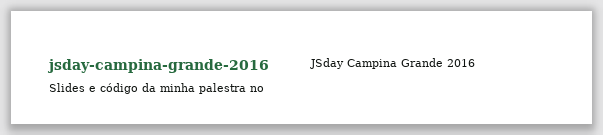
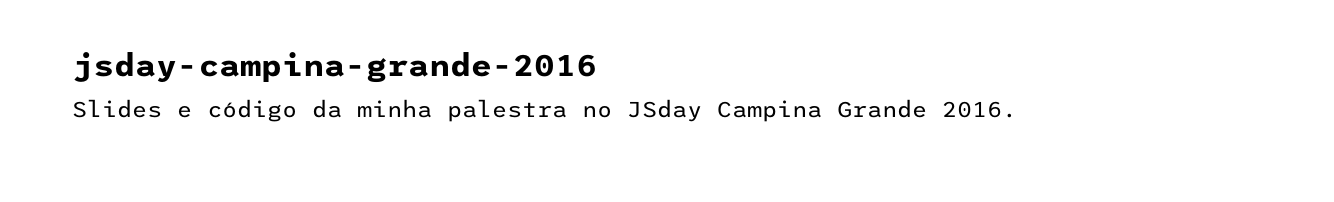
[447,59,475,67] 2016 -> [942,101,1017,118] 2016.

